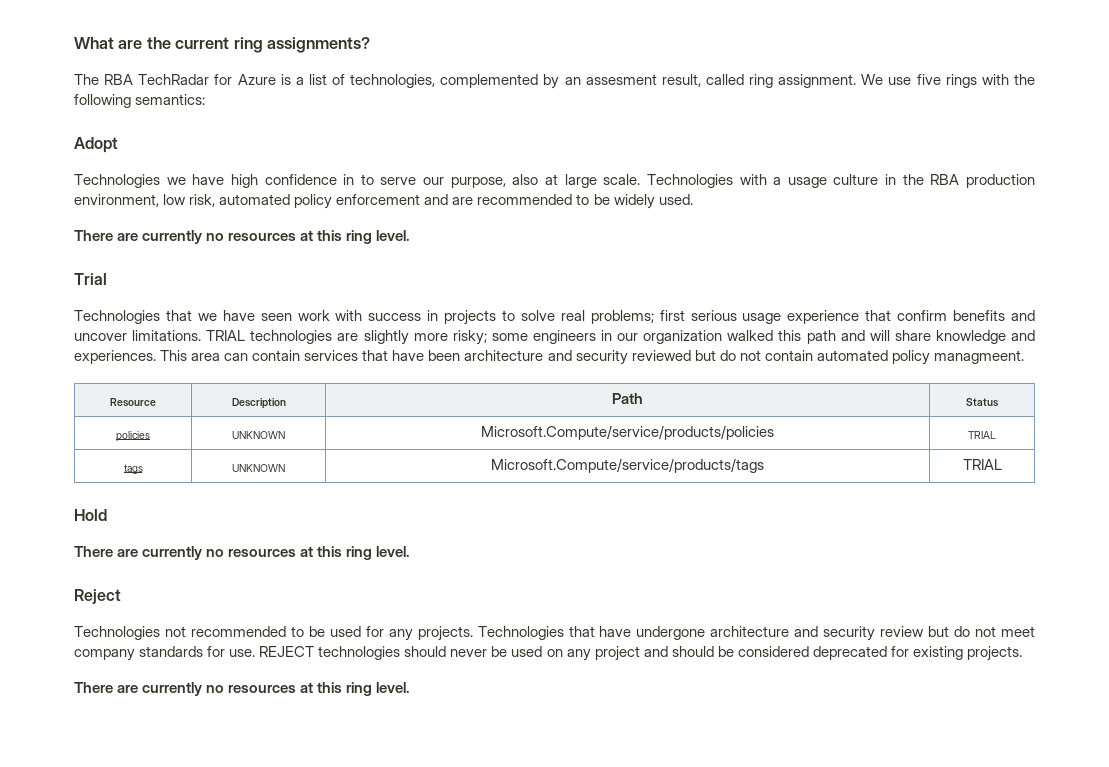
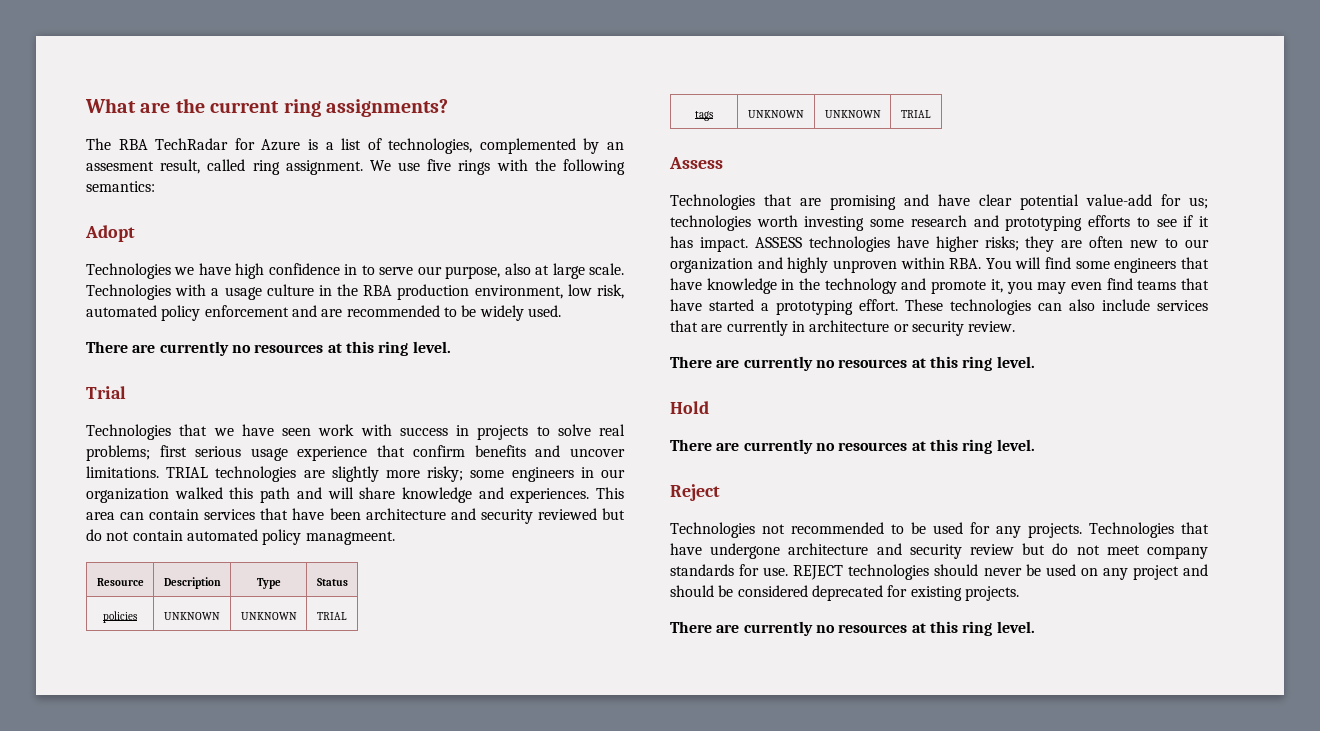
[612,393,643,404] Path -> [256,578,281,589] Type
[481,425,774,440] Microsoft.Compute/service/products/policies -> [240,612,297,620] UNKNOWN
[491,458,764,473] [962,459,1002,470] Microsoft.Compute/service/products/tags | TRIAL -> [824,110,881,118] [901,110,931,118] [669,157,723,169] [670,194,1208,210] [670,215,1209,231] [670,236,1209,252] [670,257,1209,273] [670,278,1209,294] [670,299,1208,315] [670,320,1016,336] [670,356,1035,371] UNKNOWN | TRIAL // Assess // Technologies that are promising and have clear potential value-add for us; technologies worth investing some research and prototyping efforts to see if it has impact. ASSESS technologies have higher risks; they are often new to our organization and highly unproven within RBA. You will find some engineers that have knowledge in the technology and promote it, you may even find teams that have started a prototyping effort. These technologies can also include services that are currently in architecture or security review. // There are currently no resources at this ring level.

